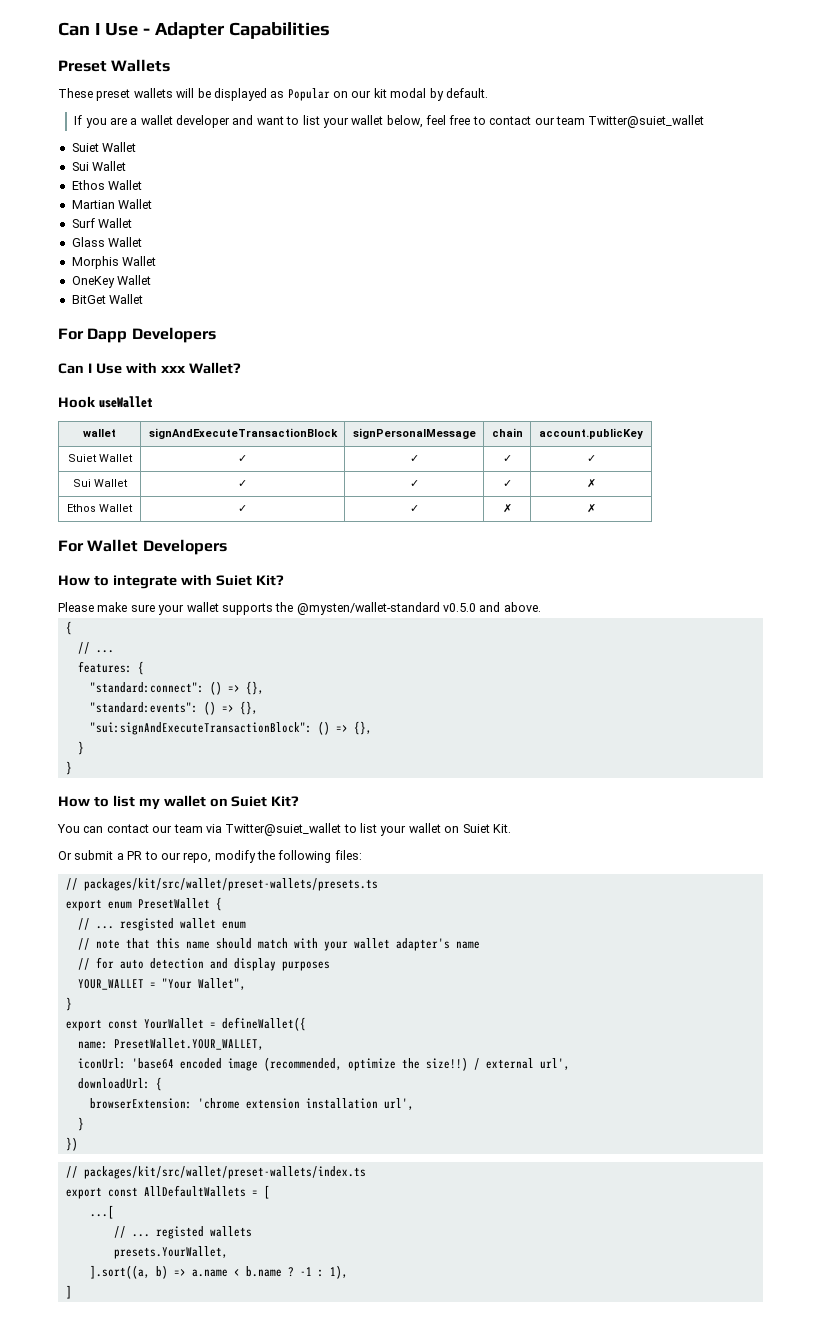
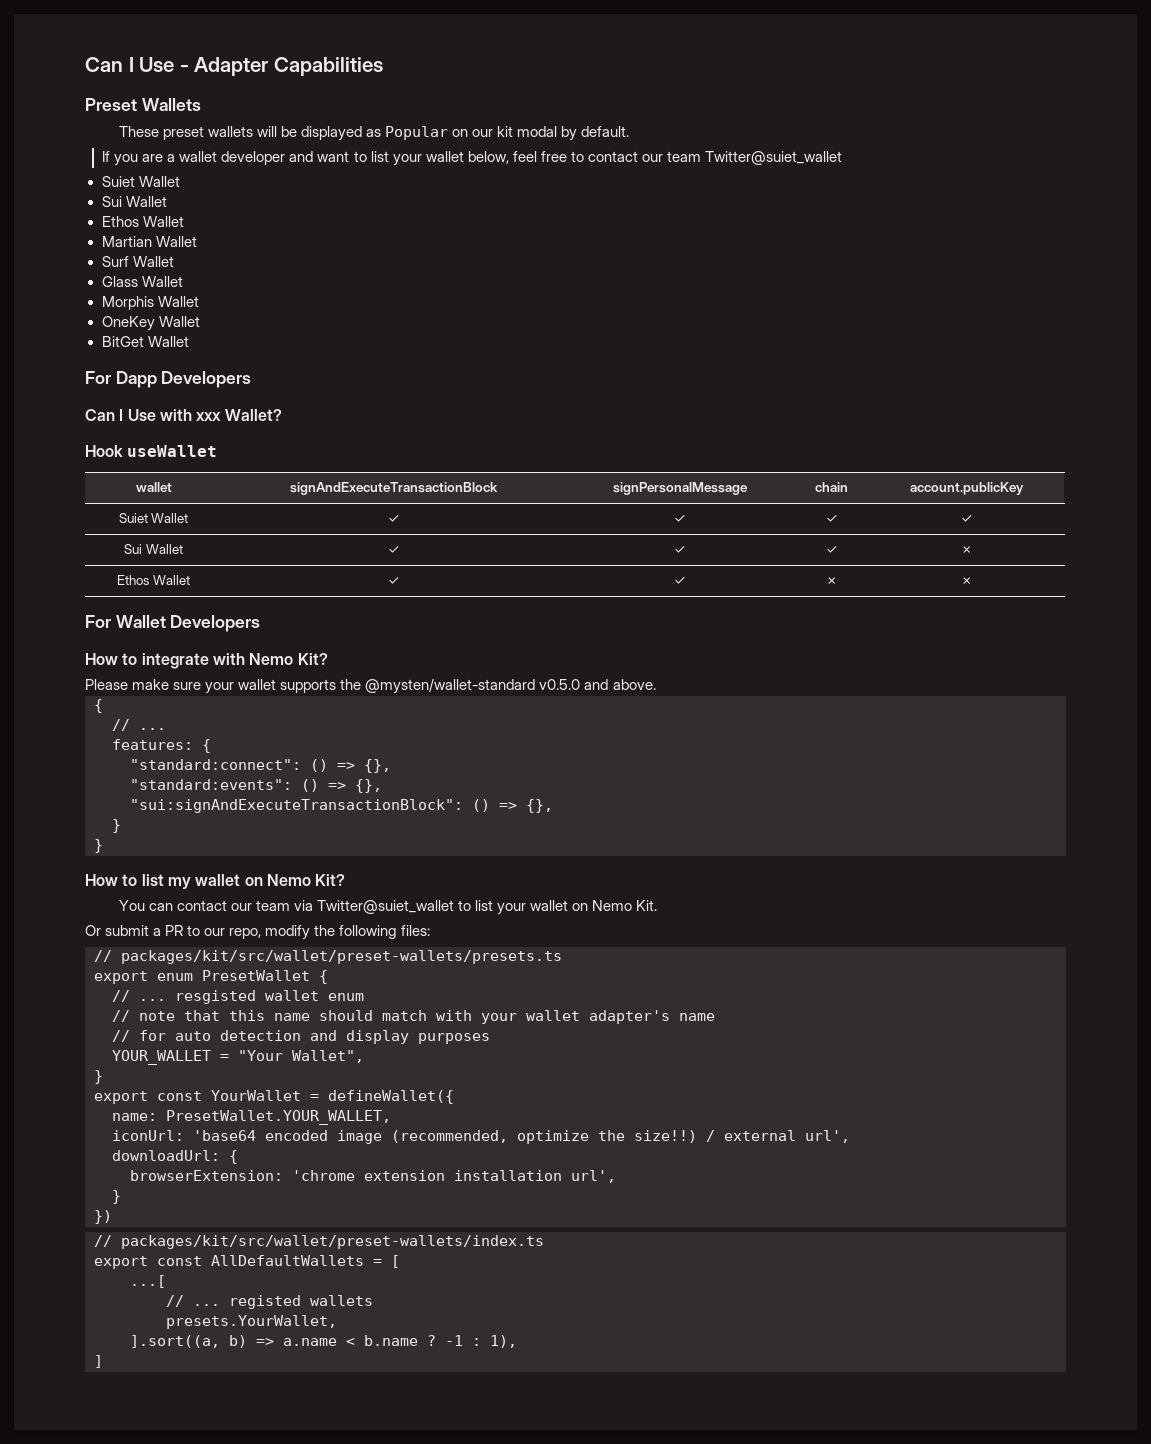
[215,575,252,586] Suiet -> [249,653,294,665] Nemo
[231,796,268,807] Suiet -> [266,874,311,886] Nemo
[462,824,490,833] Suiet -> [592,900,633,911] Nemo

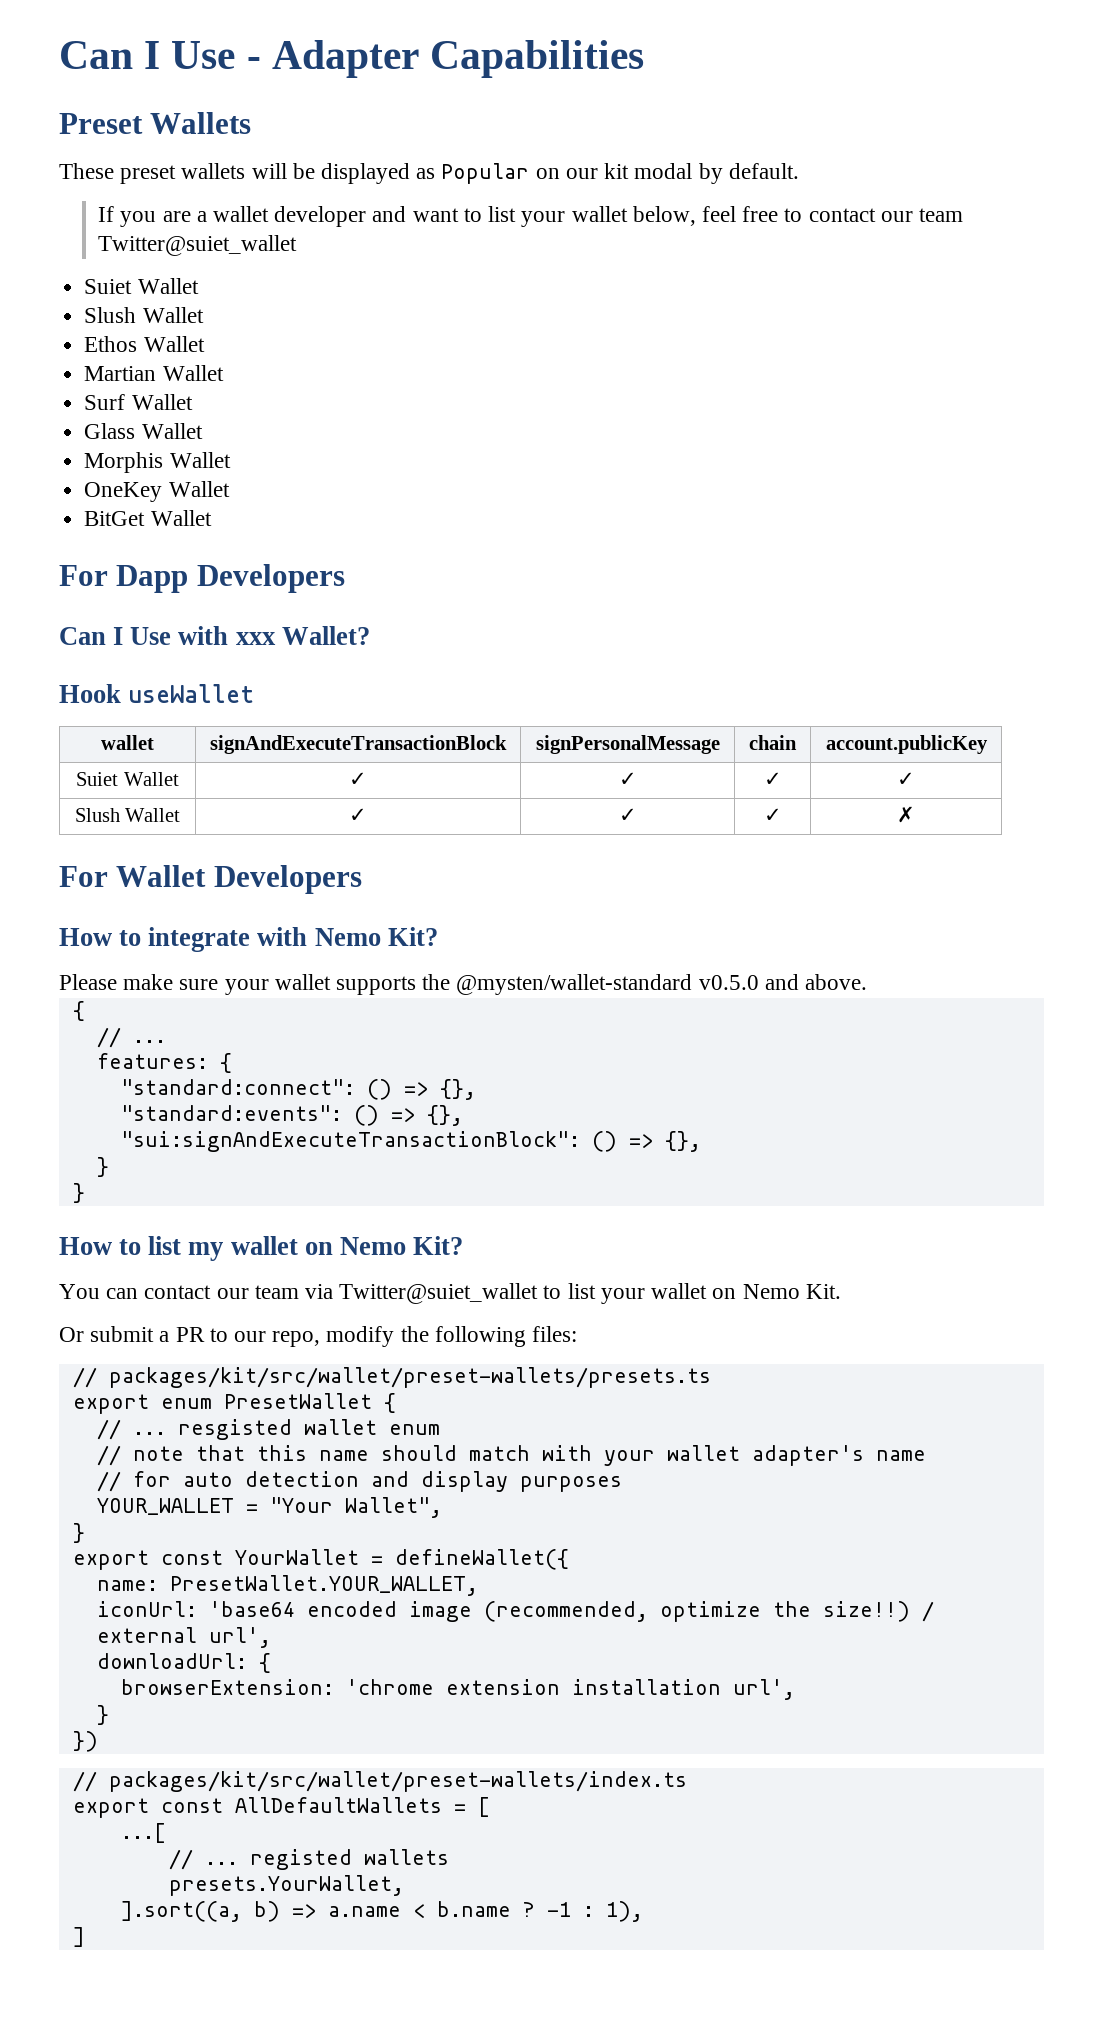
[101,196,122,207] Sui -> [84,307,137,323] Slush
[124,544,143,554] Sui -> [74,808,120,822] Slush
[117,575,190,585] [387,577,399,585] [674,577,685,585] [825,577,837,585] [960,577,972,585] // Ethos Wallet | ✓ | ✓ | ✗ | ✗ -> (915, 814) none

